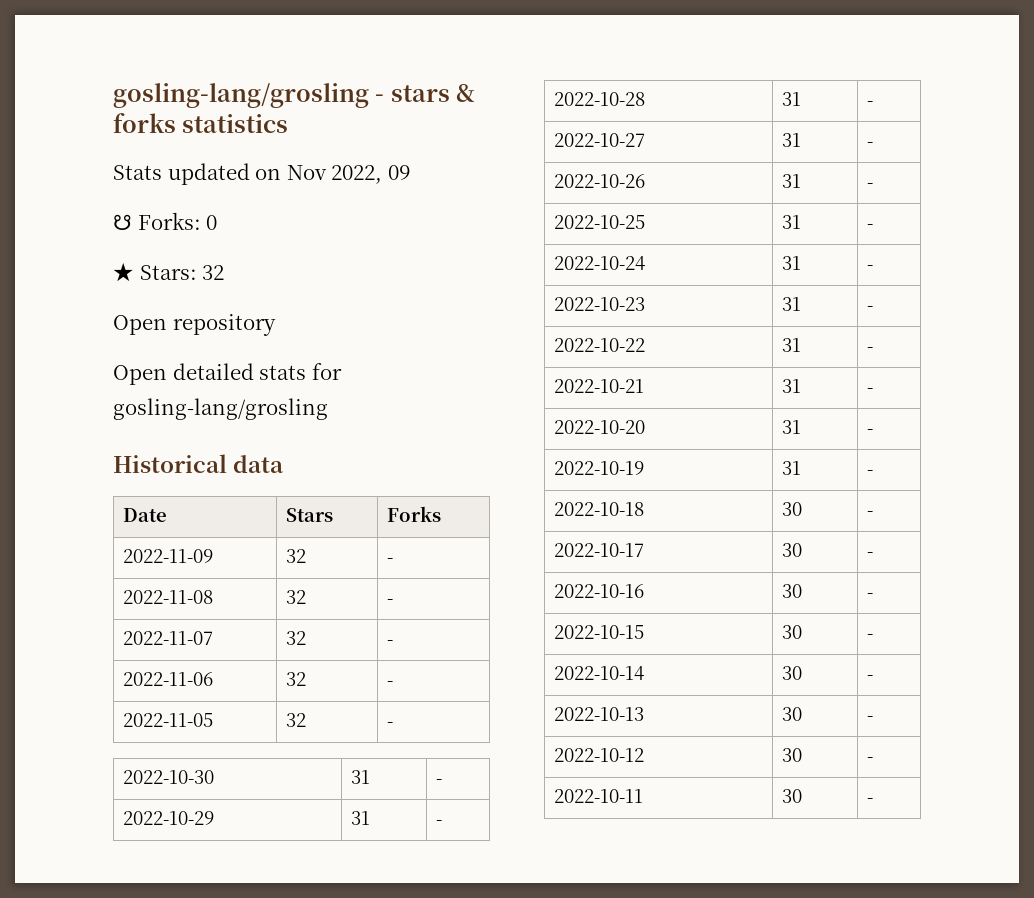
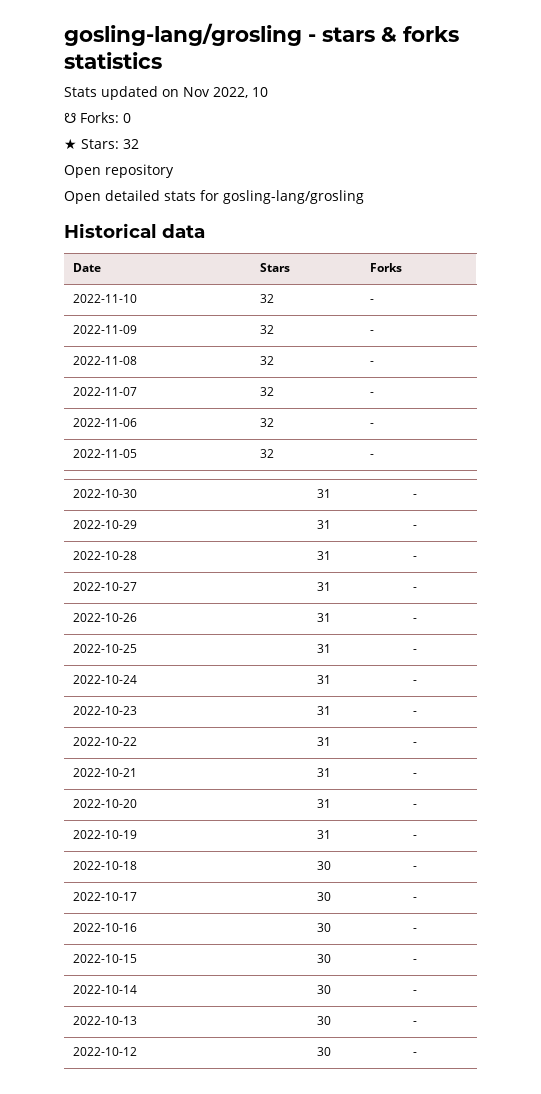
[387,165,411,180] 09 -> [252,87,268,97] 10
(442, 514) none -> [72,294,137,303] [259,294,274,303] [369,299,374,303] // 2022-11-10 | 32 | -
[554,789,644,803] [782,789,803,803] [867,798,874,803] // 2022-10-11 | 30 | - -> (417, 1054) none

